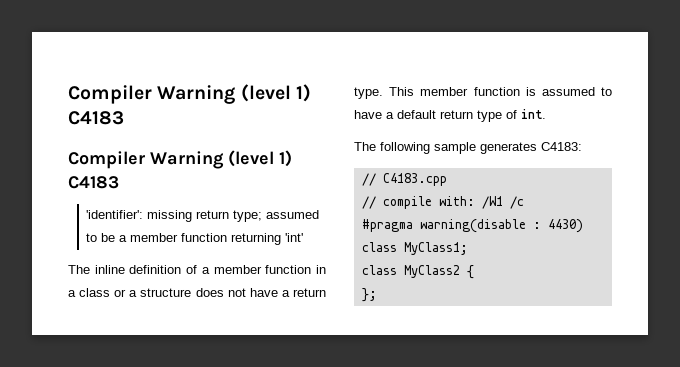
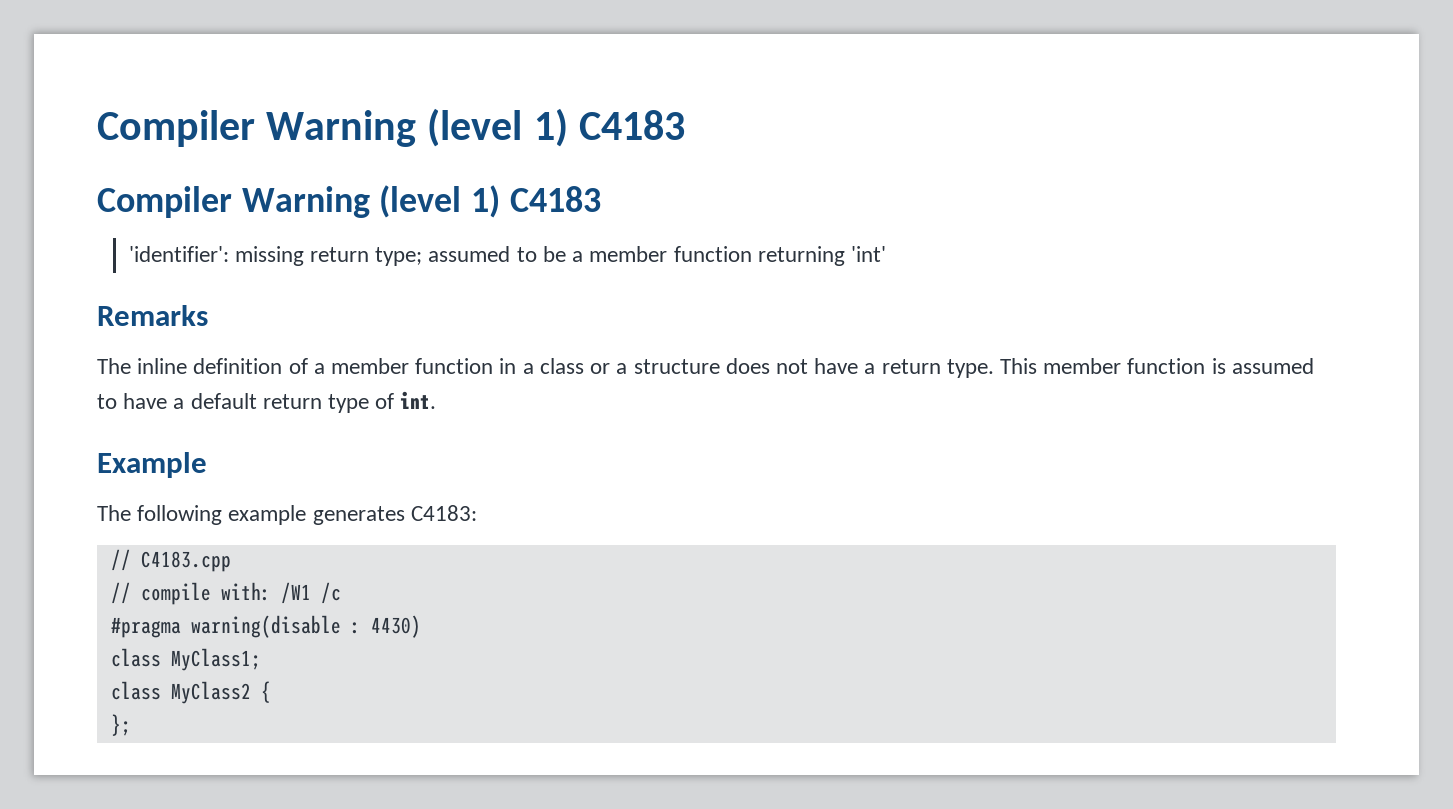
(303, 237) none -> [97,305,208,326] // Remarks
(546, 114) none -> [97,452,207,478] // Example
[434,142,476,154] sample -> [228,505,307,525] example

